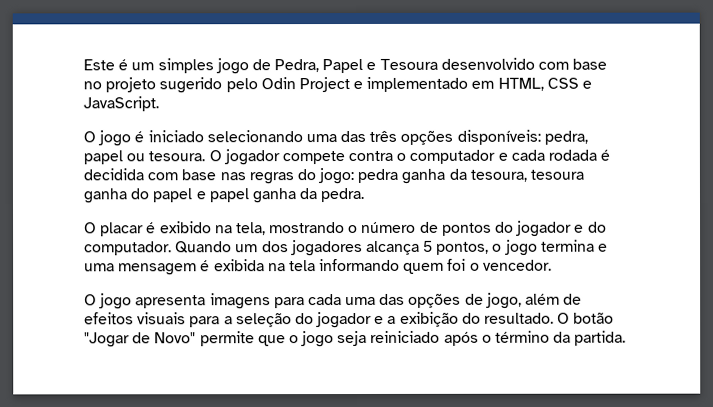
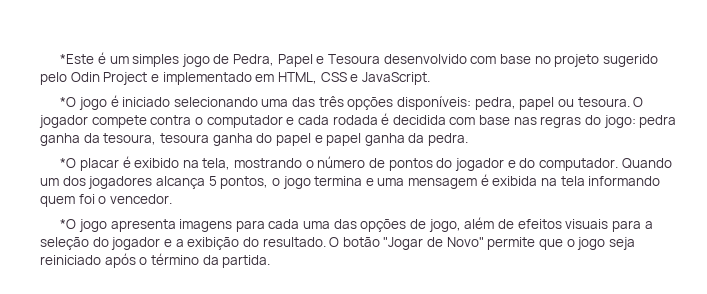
[83,59,115,71] Este -> [60,54,95,64] *Este
[83,131,96,143] O -> [60,97,77,107] *O
[84,222,97,234] O -> [60,158,77,168] *O
[84,294,97,306] O -> [60,219,77,229] *O

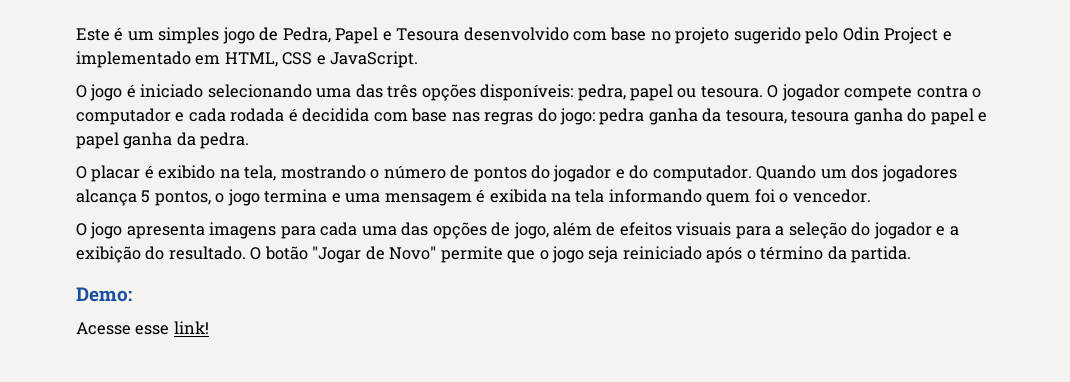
[60,54,95,64] *Este -> [76,28,110,41] Este
[60,97,77,107] *O -> [76,85,87,98] O
[60,158,77,168] *O -> [76,166,87,179] O
[60,219,77,229] *O -> [76,223,87,236] O
(271, 261) none -> [76,287,132,302] [76,321,209,335] // Demo: // Acesse esse link!

